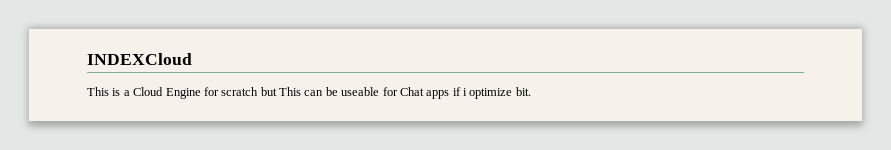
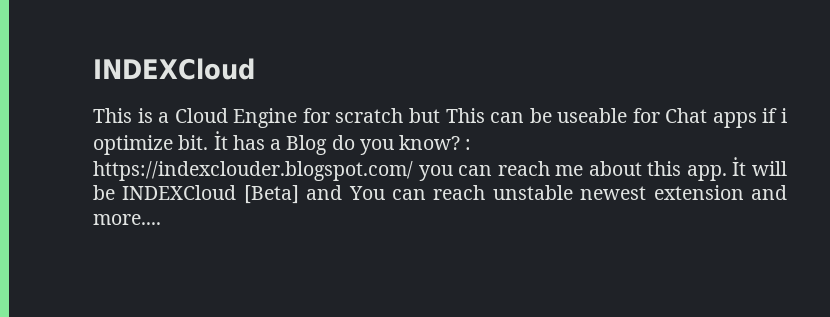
(531, 91) none -> [213,131,472,155] [93,157,787,181] [93,185,787,204] [93,214,161,225] İt has a Blog do you know? : https://indexclouder.blogspot.com/ you can reach me about this app. İt will be INDEXCloud [Beta] and You can reach unstable newest extension and more....

